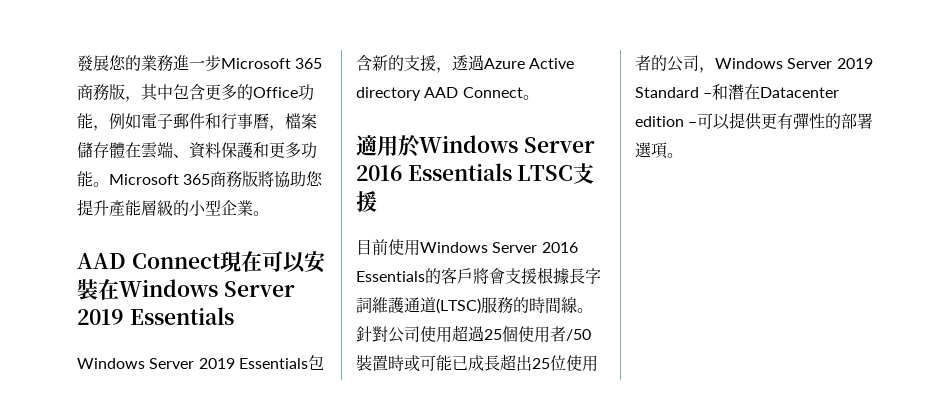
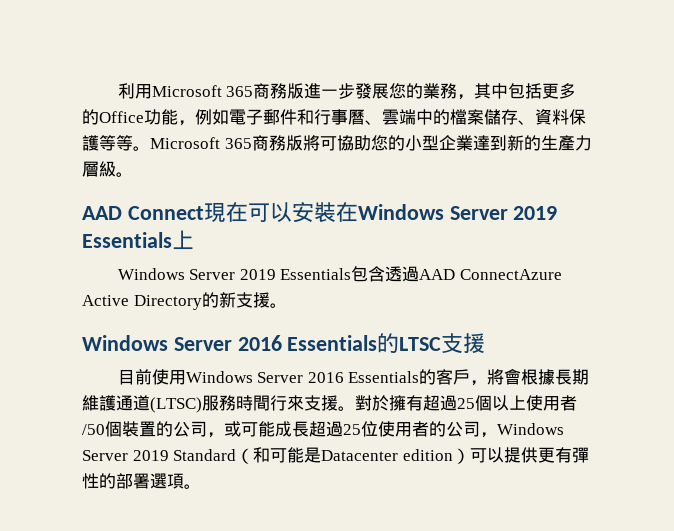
[77,55,323,71] [77,84,125,101] 發展您的業務進一步Microsoft 365商務版 -> [117,83,458,99] 利用Microsoft 365商務版進一步發展您的業務
[189,84,205,100] 含 -> [525,83,543,99] 括
[269,113,317,131] [77,142,317,159] [77,171,93,187] ，檔案儲存體在雲端、資料保護和更多功能 -> [365,109,586,125] [82,135,133,151] 、雲端中的檔案儲存、資料保護等等
[274,171,324,188] [77,199,253,216] 協助您提升產能層級的小型企業 -> [319,135,592,151] [82,161,116,177] 可協助您的小型企業達到新的生產力層級
(234, 316) none -> [172,230,194,250] 上
[372,55,575,73] [356,87,539,101] [356,135,595,157] [356,163,512,181] 新的支援，透過Azure Active directory AAD Connect。 // 適用於Windows Server 2016 Essentials -> [385,266,563,282] [82,292,287,310] [82,333,400,353] 透過AAD ConnectAzure Active Directory的新支援。 // Windows Server 2016 Essentials的
[473,267,601,284] [356,297,593,314] [356,326,452,343] 將會支援根據長字詞維護通道(LTSC)服務的時間線。針對公司使用 -> [470,368,590,386] [82,395,423,413] ，將會根據長期維護通道(LTSC)服務時間行來支援。對於擁有
(518, 334) none -> [492,395,526,411] 以上
[356,354,532,372] 裝置時或可能已成長超出 -> [105,421,343,438] 個裝置的公司，或可能成長超過
[703,84,761,100] –和潛在 -> [236,447,322,464] （和可能是
[688,122,698,127] – -> [452,448,470,464] ）

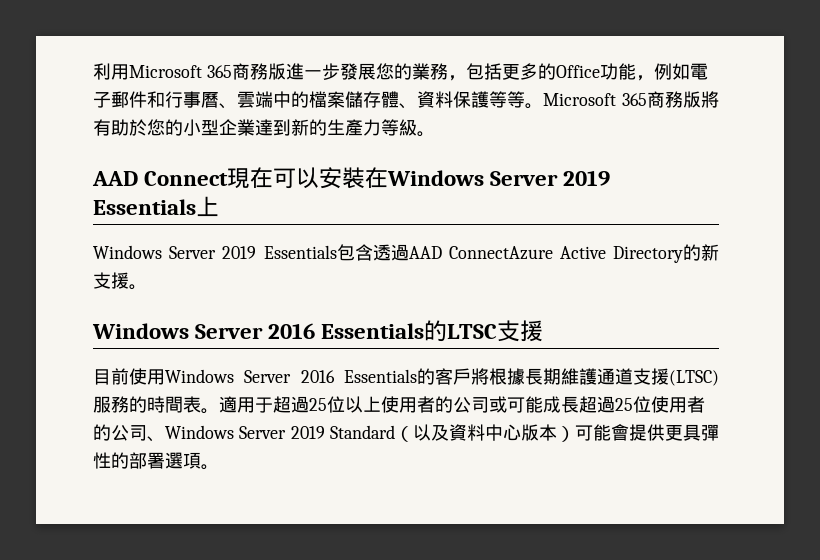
[474,83,509,99] 其中 -> (466, 78) none
(518, 117) none -> [381,91,399,108] 體
[319,135,371,151] 可協助 -> [93,119,147,136] 有助於
[82,161,99,177] 層 -> [381,119,399,136] 等
[470,368,522,386] ，將會 -> [470,368,489,385] 將
(150, 403) none -> [633,368,669,385] 支援
[236,395,492,411] 時間行來支援。對於擁有超過25個 -> [129,396,345,414] 的時間表。適用于超過25位
[82,421,224,438] /50個裝置的公司， -> [435,396,489,413] 的公司
[480,432,497,438] ， -> [147,436,165,442] 、
[253,447,572,464] 和可能是Datacenter edition）可以提供更有 -> [412,424,701,442] 以及資料中心版本）可能會提供更具

